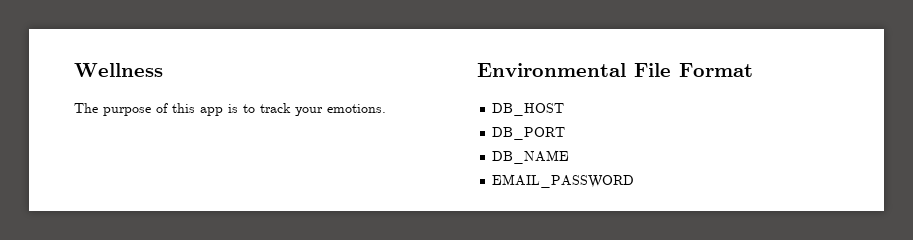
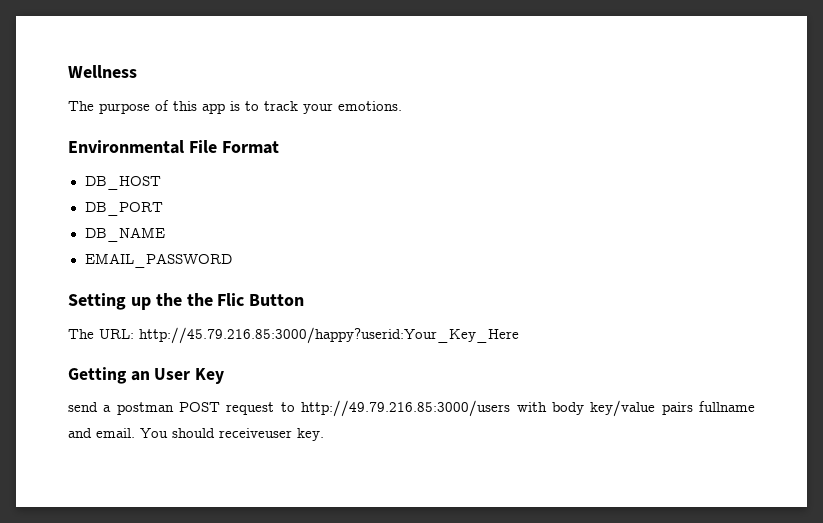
(635, 181) none -> [68,293,305,310] [68,327,519,344] [68,367,225,384] [68,400,756,417] [68,428,324,441] // Setting up the the Flic Button // The URL: http://45.79.216.85:3000/happy?userid:Your_Key_Here // Getting an User Key // send a postman POST request to http://49.79.216.85:3000/users with body key/value pairs fullname and email. You should receiveuser key.

